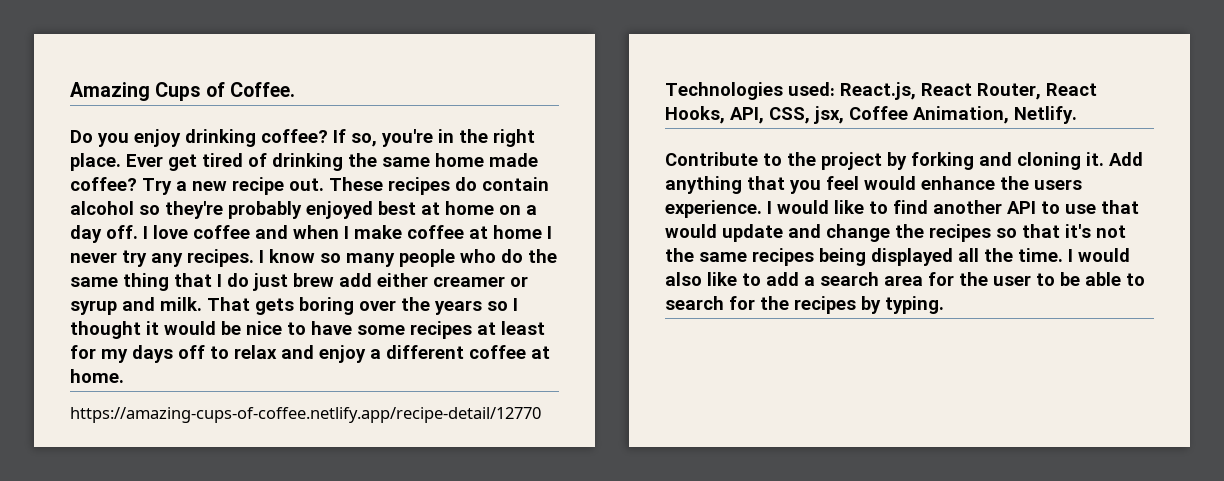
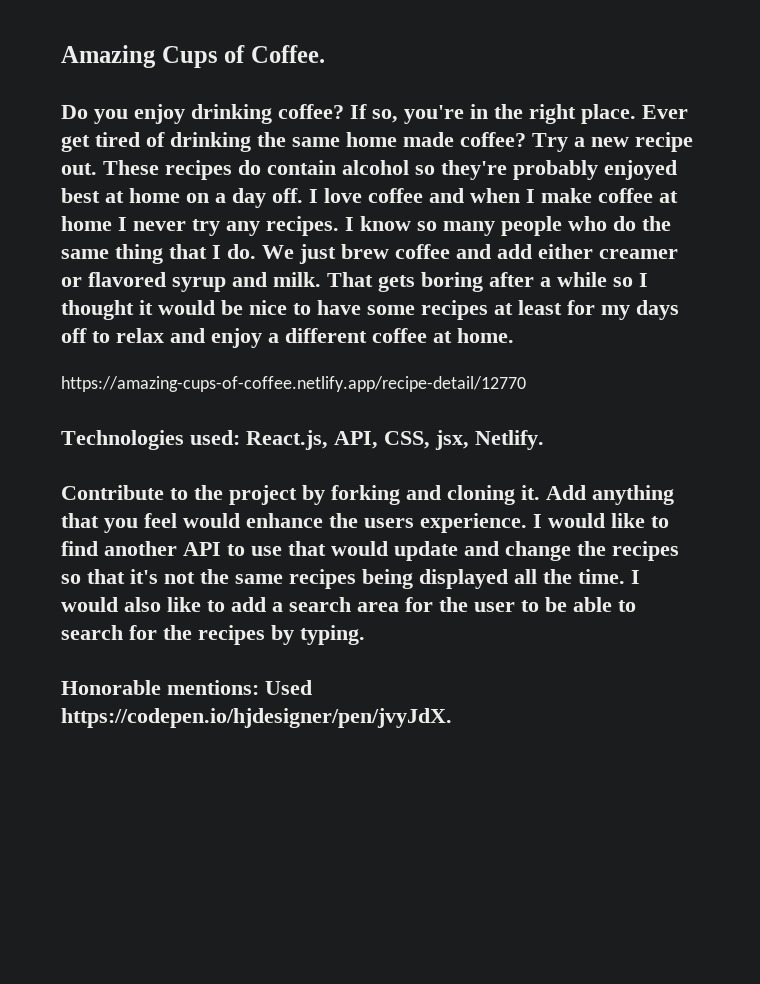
[227,273,334,291] do just brew -> [227,244,491,264] do. We just brew coffee and
(528, 281) none -> [88,272,166,287] flavored
[359,297,482,315] over the years -> [489,272,607,287] after a while
[921,83,1097,100] [665,106,725,124] React Router, React Hooks, -> (328, 440) none
[849,106,1009,124] Coffee Animation, -> (469, 440) none
(944, 305) none -> [61,680,312,695] [61,708,452,728] // Honorable mentions: Used https://codepen.io/hjdesigner/pen/jvyJdX.

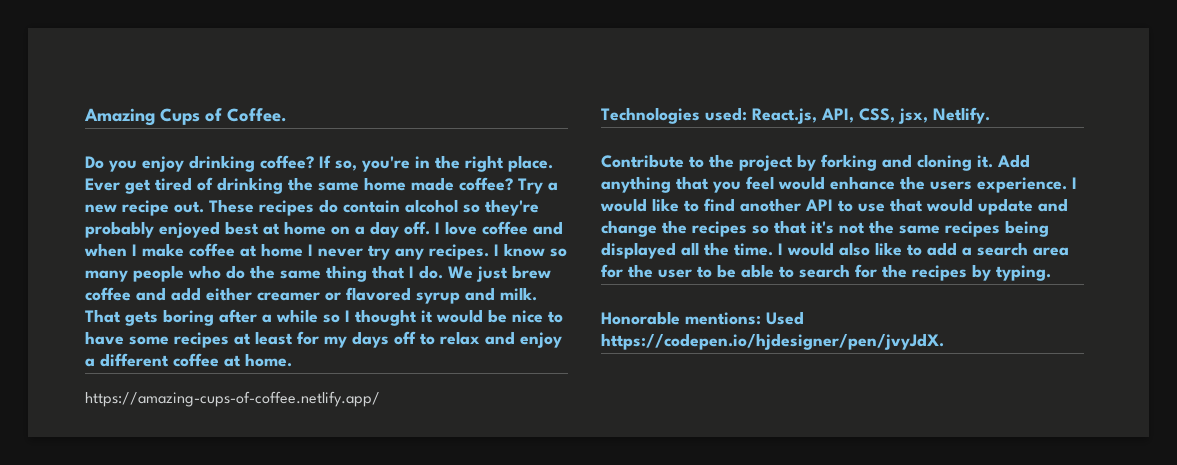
[61,376,526,392] https://amazing-cups-of-coffee.netlify.app/recipe-detail/12770 -> [85,391,380,407] https://amazing-cups-of-coffee.netlify.app/

